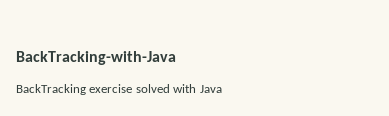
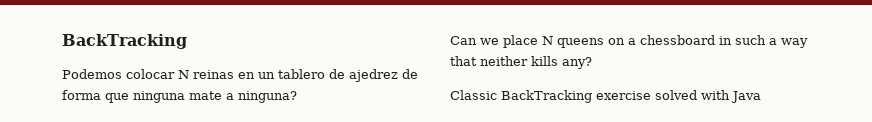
[16,51,176,65] BackTracking-with-Java // -> [62,34,187,49] [62,69,418,82] [62,90,297,103] [450,35,808,48] [450,56,592,69] [450,90,497,100] BackTracking // Podemos colocar N reinas en un tablero de ajedrez de forma que ninguna mate a ninguna? // Can we place N queens on a chessboard in such a way that neither kills any? // Classic

